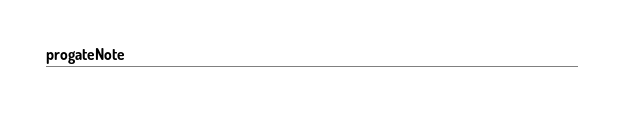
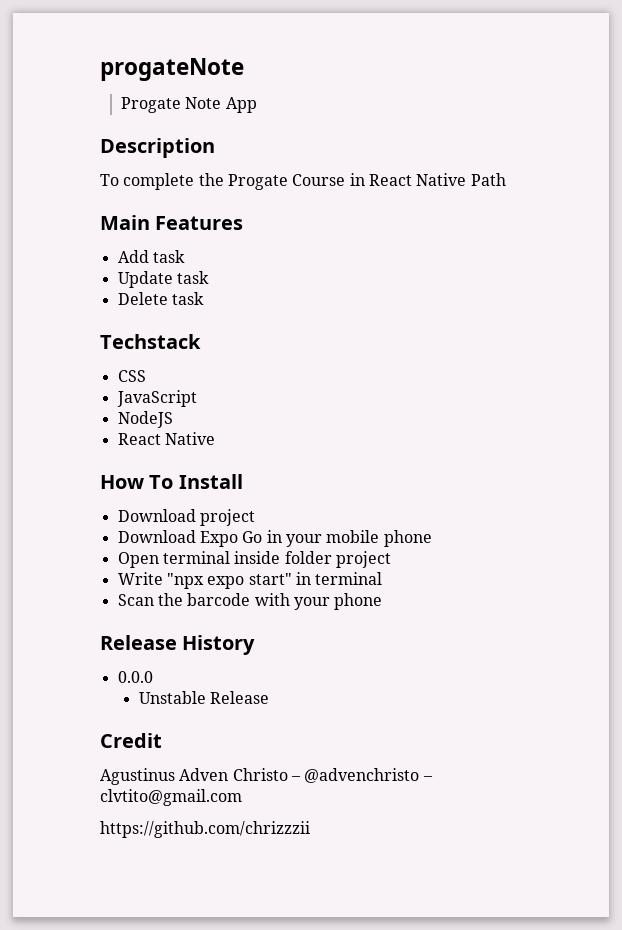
(125, 56) none -> [120,97,257,113] [100,138,215,158] [100,173,506,190] [100,215,244,230] [117,250,185,263] [117,271,209,288] [117,292,204,305] [100,334,201,349] [117,370,146,382] [116,390,197,407] [117,411,173,428] [117,432,215,445] [100,474,243,489] [117,509,255,526] [117,530,432,547] [117,551,391,568] [117,572,383,589] [117,593,383,610] [100,635,256,655] [117,671,153,683] [138,691,269,704] [100,733,162,748] [100,768,433,785] [100,789,242,806] [100,821,310,838] // Progate Note App // Description // To complete the Progate Course in React Native Path // Main Features // Add task // Update task // Delete task // Techstack // CSS // JavaScript // NodeJS // React Native // How To Install // Download project // Download Expo Go in your mobile phone // Open terminal inside folder project // Write "npx expo start" in terminal // Scan the barcode with your phone // Release History // 0.0.0 // Unstable Release // Credit // Agustinus Adven Christo – @advenchristo – clvtito@gmail.com // https://github.com/chrizzzii

